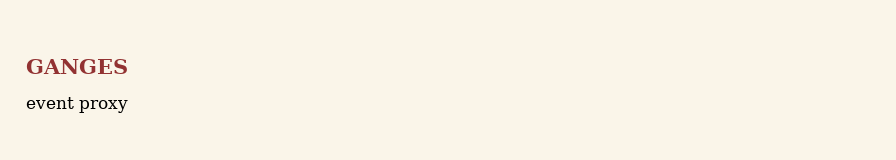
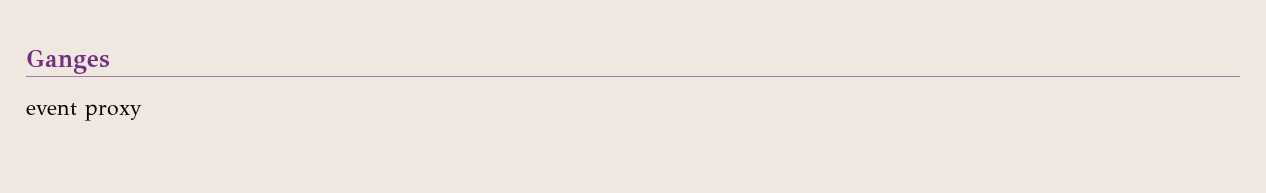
[26,59,128,74] GANGES -> [26,49,110,74] Ganges

